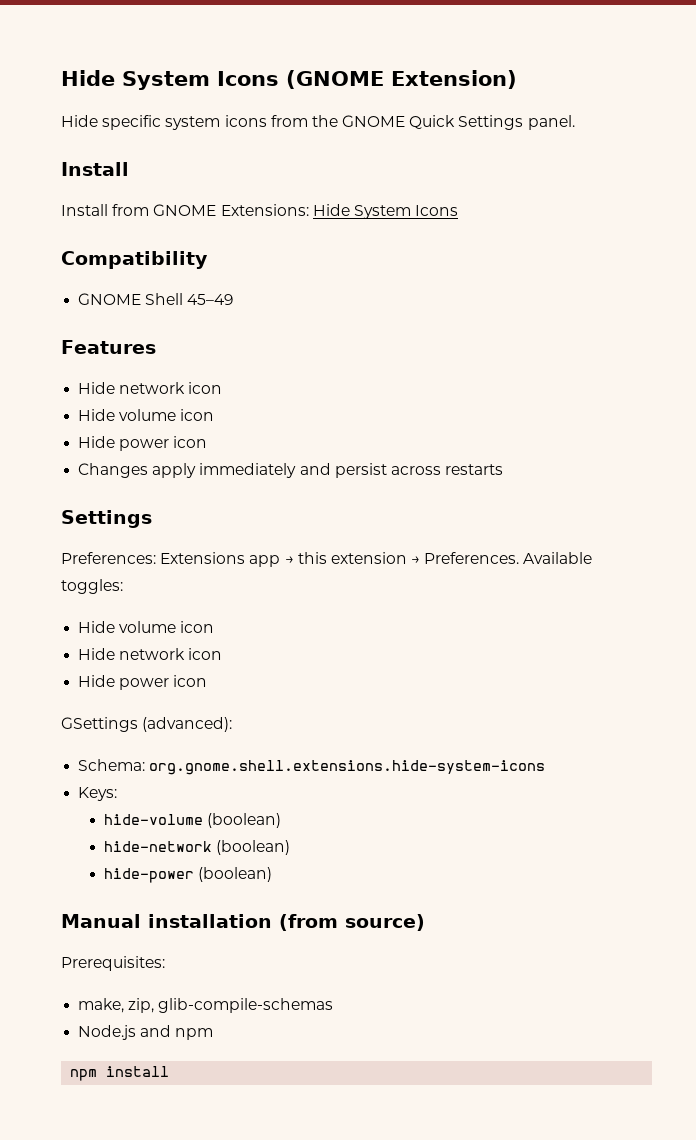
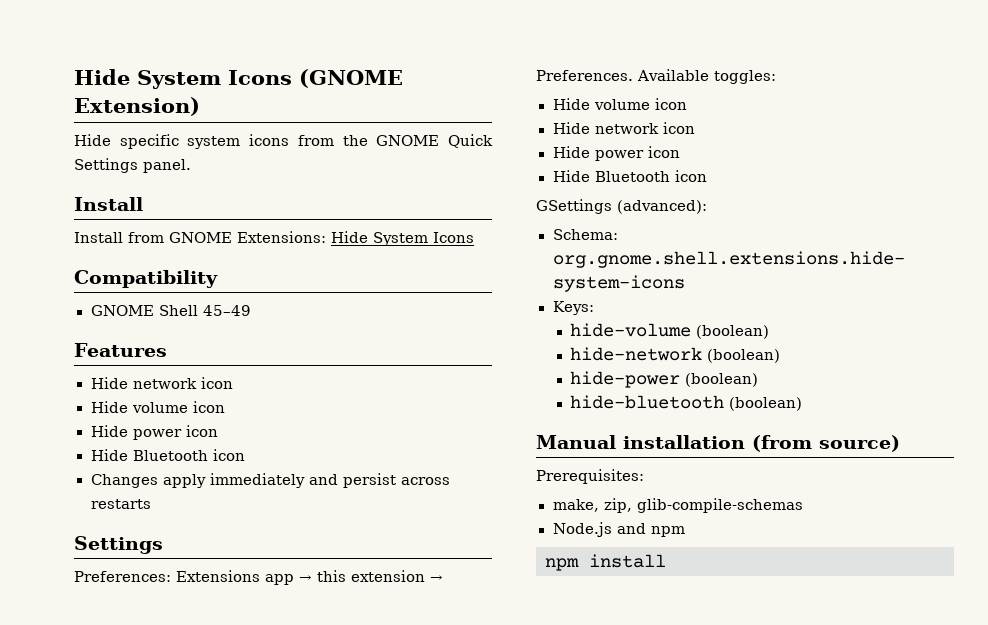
(208, 442) none -> [90,449,245,461] // Hide Bluetooth icon
(208, 681) none -> [552,170,707,182] // Hide Bluetooth icon
(272, 874) none -> [570,395,803,411] // hide-bluetooth (boolean)

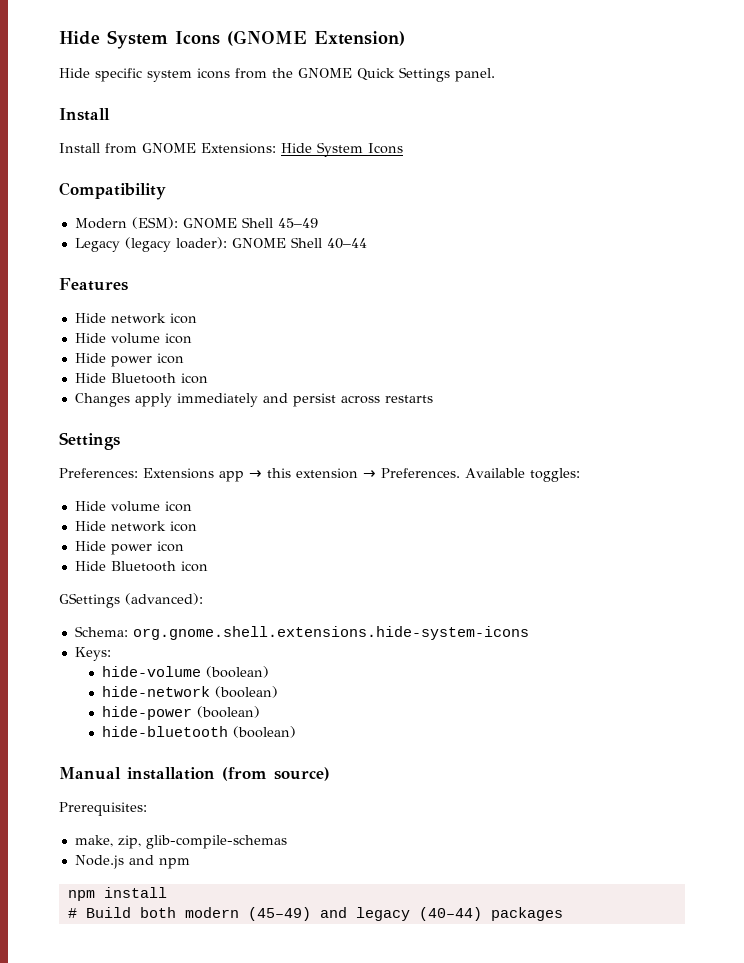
(218, 279) none -> [74,217,178,229] Modern (ESM):
(251, 310) none -> [74,237,367,252] // Legacy (legacy loader): GNOME Shell 40–44
(666, 561) none -> [67,907,563,921] // # Build both modern (45–49) and legacy (40–44) packages

